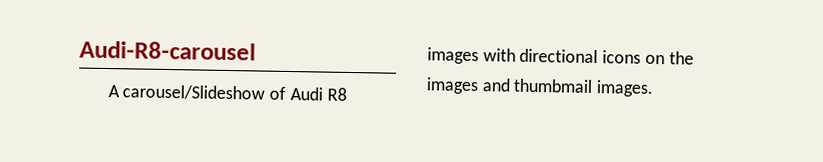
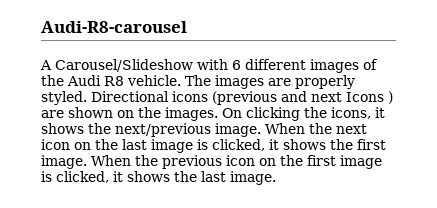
[122,84,347,101] [427,47,694,65] [426,77,655,97] carousel/Slideshow of Audi R8 images with directional icons on the images and thumbmail images. -> [55,59,378,73] [41,75,355,89] [41,91,393,105] [41,107,385,121] [41,123,367,137] [41,139,386,153] [41,155,382,169] [41,171,276,185] Carousel/Slideshow with 6 different images of the Audi R8 vehicle. The images are properly styled. Directional icons (previous and next Icons ) are shown on the images. On clicking the icons, it shows the next/previous image. When the next icon on the last image is clicked, it shows the first image. When the previous icon on the first image is clicked, it shows the last image.

